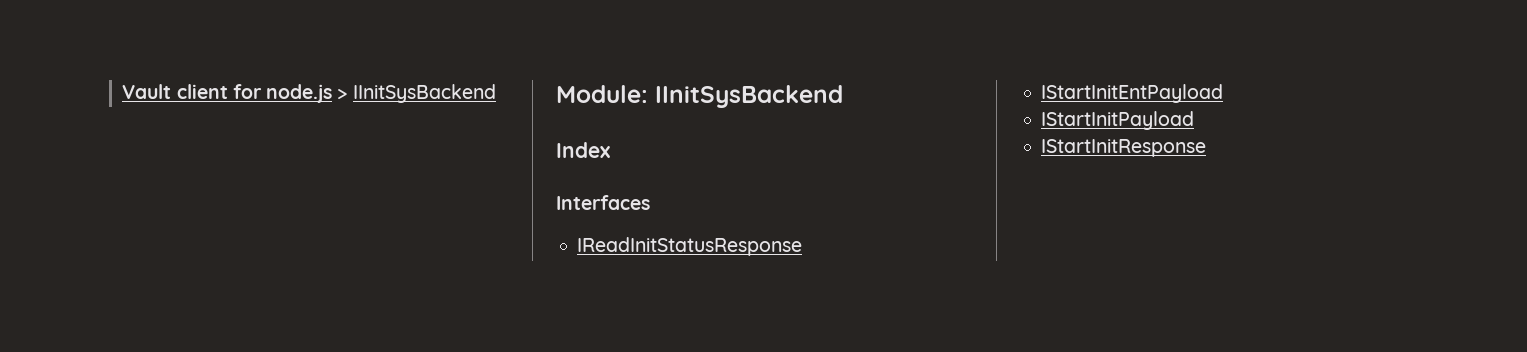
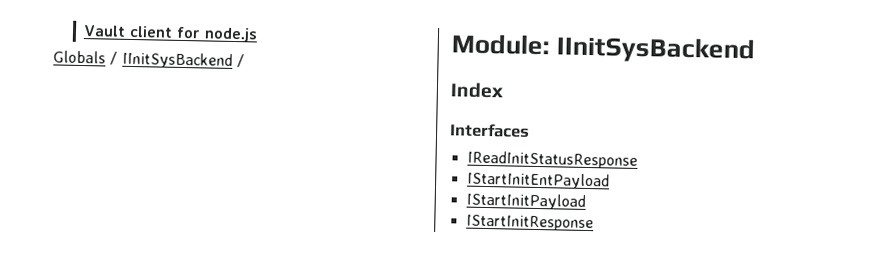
[337,84,496,103] > IInitSysBackend -> [53,50,245,69] // Globals / IInitSysBackend /

